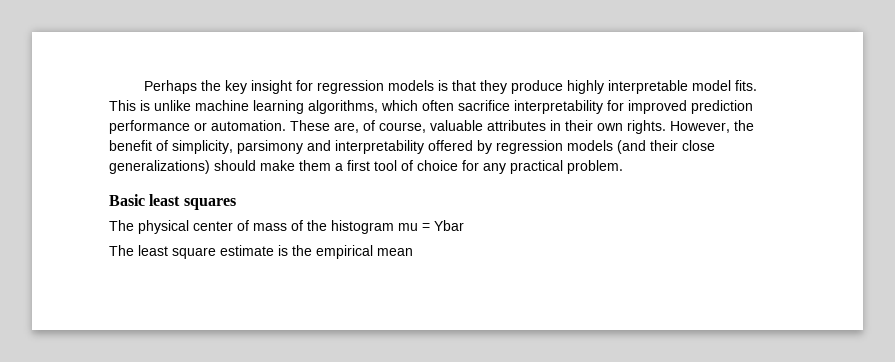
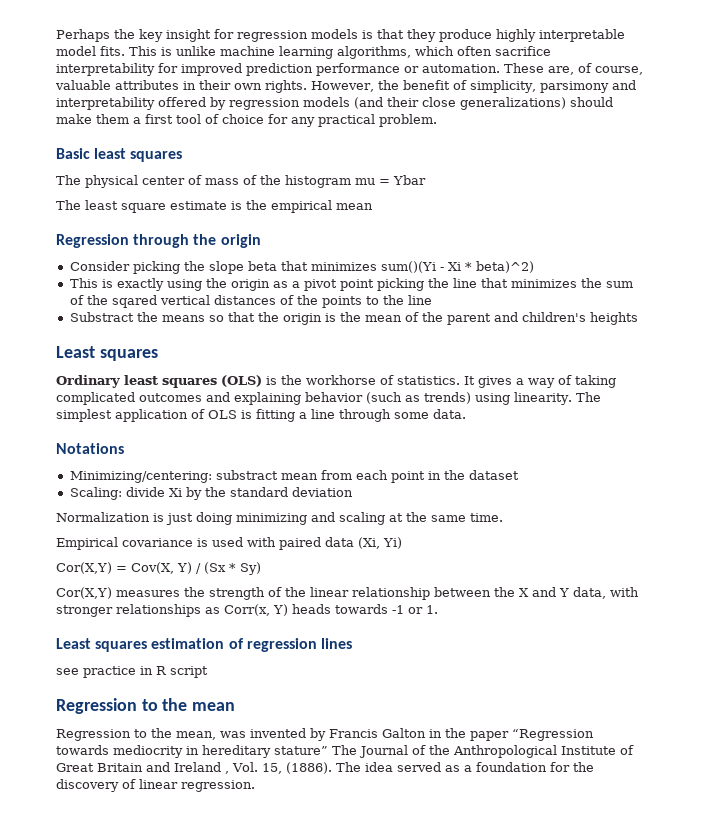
(413, 252) none -> [56,234,261,248] [69,261,534,274] [69,278,633,291] [69,295,432,308] [69,312,638,325] [56,346,158,361] [56,375,616,388] [56,392,601,405] [56,409,466,422] [56,443,124,454] [69,470,519,483] [69,487,353,500] [56,512,503,525] [56,537,402,550] [56,562,261,575] [56,587,639,600] [56,604,438,617] [56,638,352,652] [56,666,208,678] [56,698,236,714] [56,728,594,741] [56,745,634,758] [56,762,594,774] [56,779,255,792] // Regression through the origin // Consider picking the slope beta that minimizes sum()(Yi - Xi * beta)^2) // This is exactly using the origin as a pivot point picking the line that minimizes the sum of the sqared vertical distances of the points to the line // Substract the means so that the origin is the mean of the parent and children's heights // Least squares // Ordinary least squares (OLS) is the workhorse of statistics. It gives a way of taking complicated outcomes and explaining behavior (such as trends) using linearity. The simplest application of OLS is fitting a line through some data. // Notations // Minimizing/centering: substract mean from each point in the dataset // Scaling: divide Xi by the standard deviation // Normalization is just doing minimizing and scaling at the same time. // Empirical covariance is used with paired data (Xi, Yi) // Cor(X,Y) = Cov(X, Y) / (Sx * Sy) // Cor(X,Y) measures the strength of the linear relationship between the X and Y data, with stronger relationships as Corr(x, Y) heads towards -1 or 1. // Least squares estimation of regression lines // see practice in R script // Regression to the mean // Regression to the mean, was invented by Francis Galton in the paper “Regression towards mediocrity in hereditary stature” The Journal of the Anthropological Institute of Great Britain and Ireland , Vol. 15, (1886). The idea served as a foundation for the discovery of linear regression.

